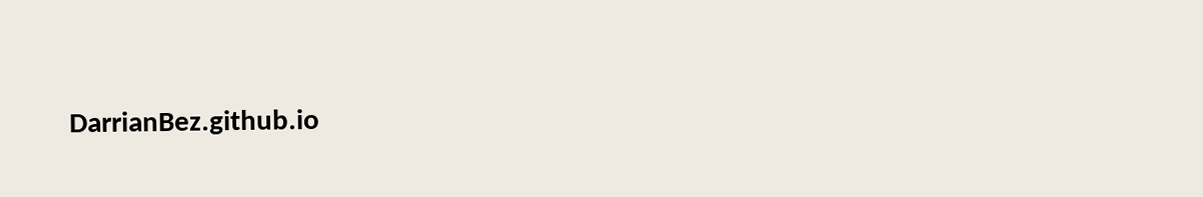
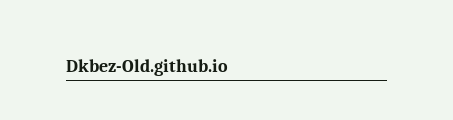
[69,108,320,137] DarrianBez.github.io -> [66,59,228,76] Dkbez-Old.github.io

